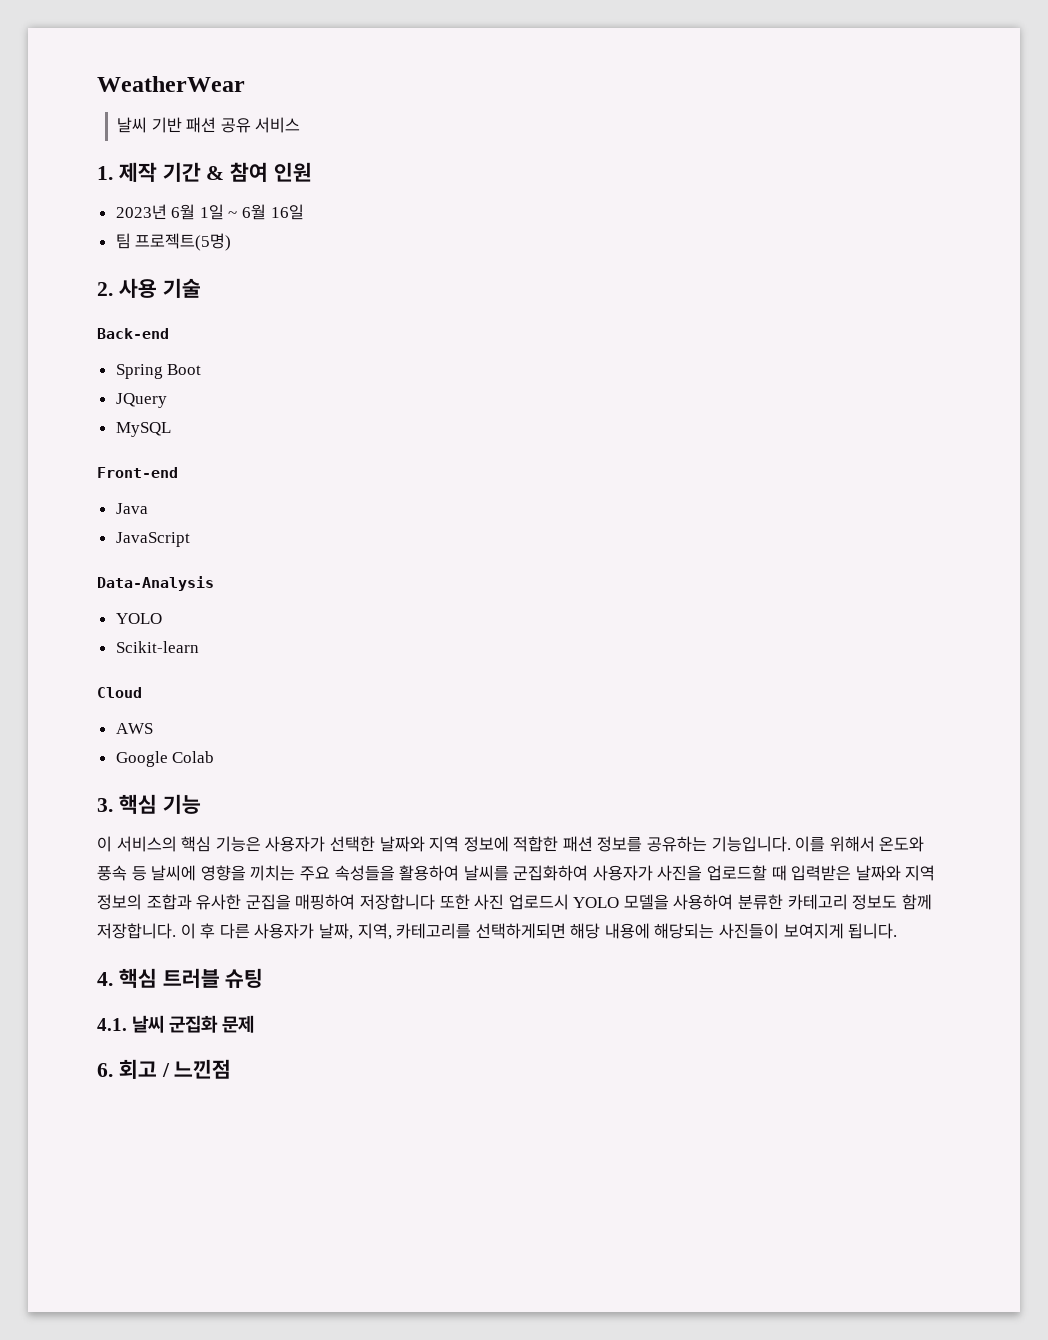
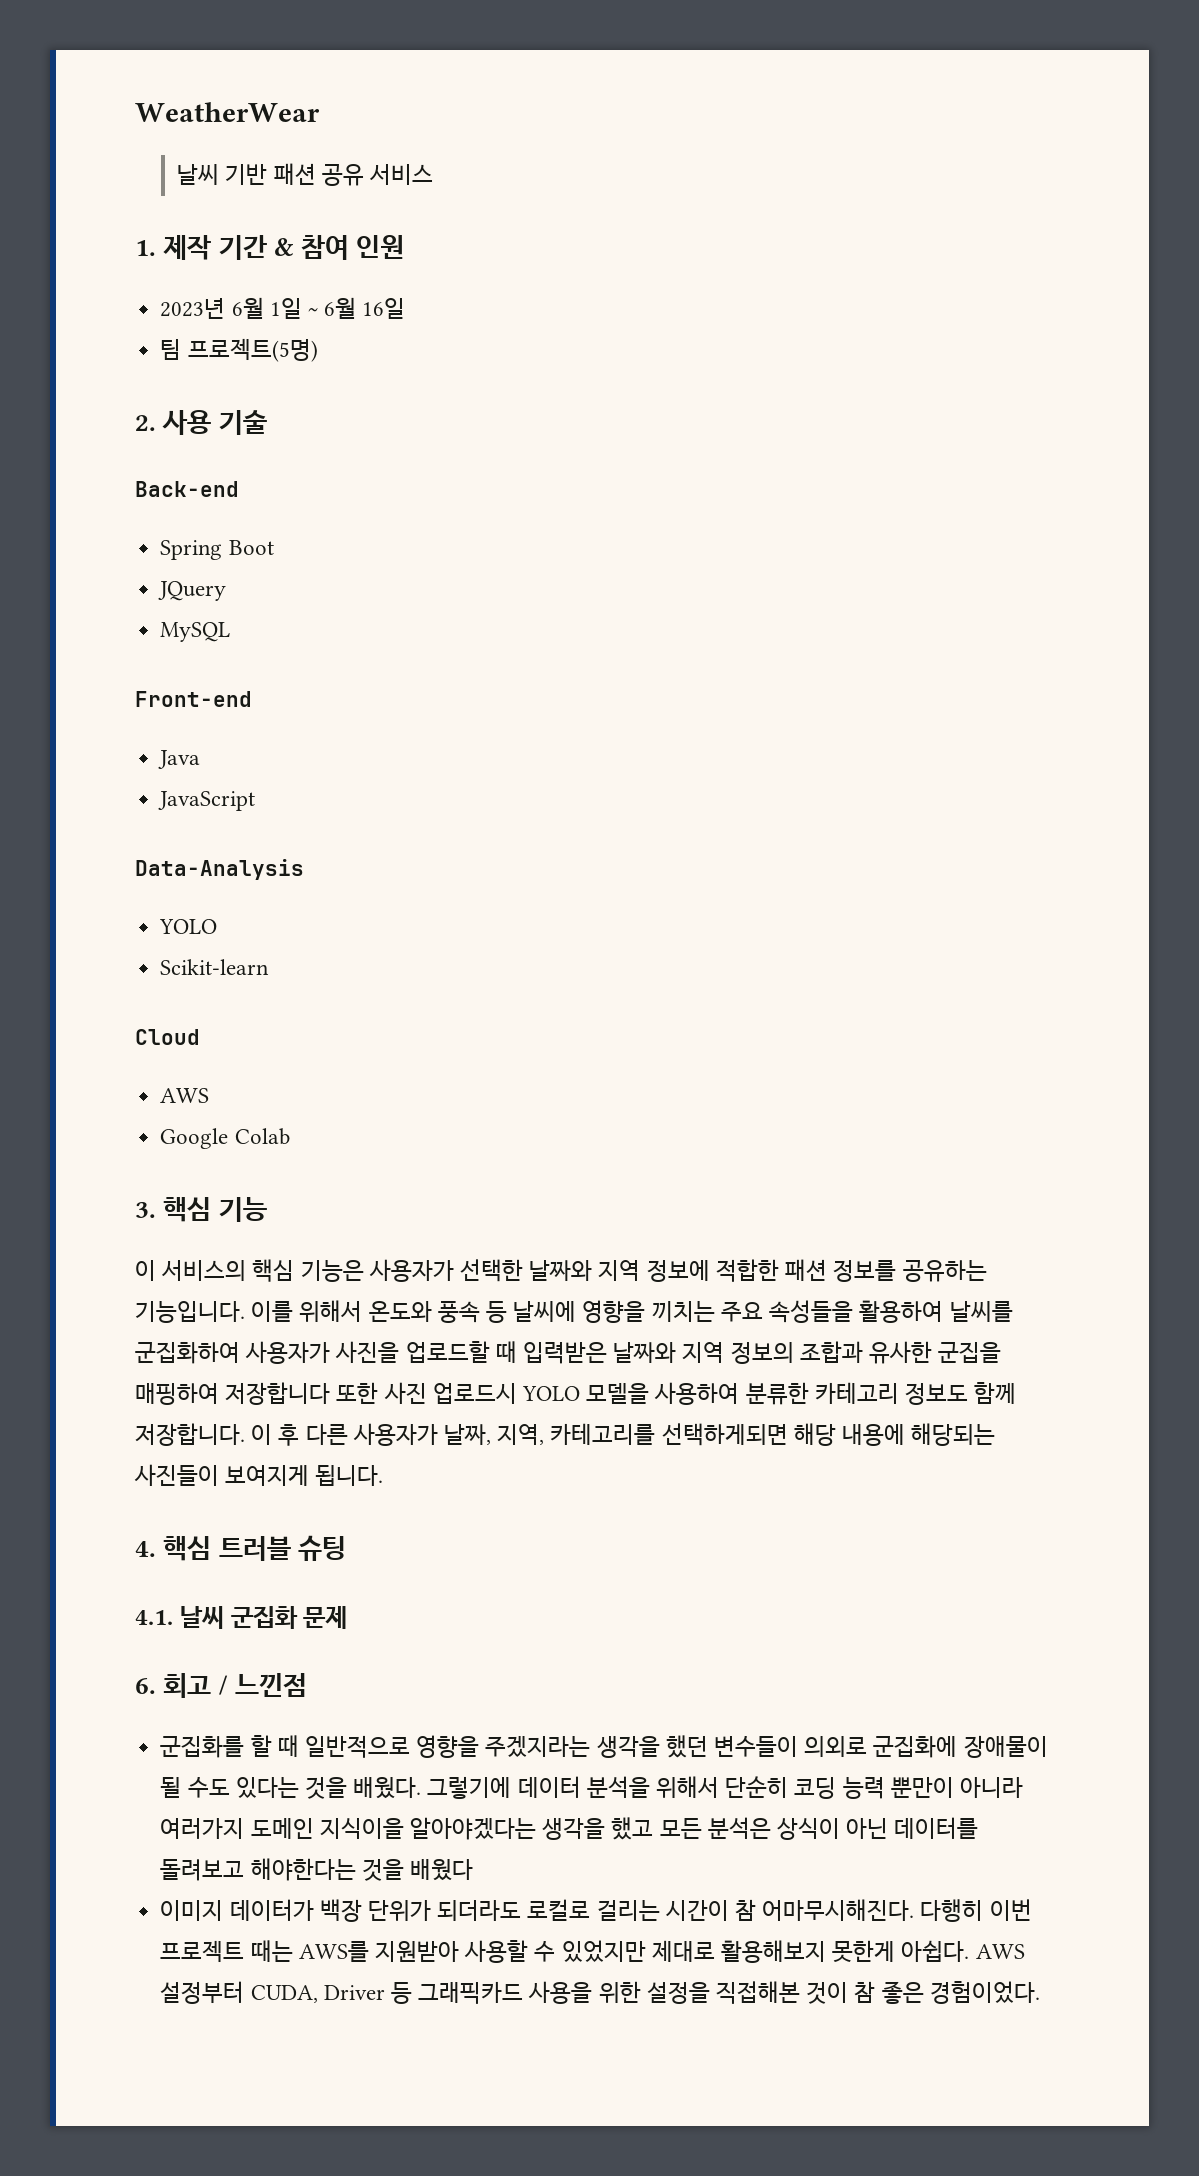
(232, 1069) none -> [160,1735,1048,1758] [160,1776,1024,1799] [160,1817,979,1840] [160,1858,473,1881] [160,1899,1032,1922] [160,1940,1025,1963] [160,1981,1040,2004] // 군집화를 할 때 일반적으로 영향을 주겠지라는 생각을 했던 변수들이 의외로 군집화에 장애물이 될 수도 있다는 것을 배웠다. 그렇기에 데이터 분석을 위해서 단순히 코딩 능력 뿐만이 아니라 여러가지 도메인 지식이을 알아야겠다는 생각을 했고 모든 분석은 상식이 아닌 데이터를 돌려보고 해야한다는 것을 배웠다 // 이미지 데이터가 백장 단위가 되더라도 로컬로 걸리는 시간이 참 어마무시해진다. 다행히 이번 프로젝트 때는 AWS를 지원받아 사용할 수 있었지만 제대로 활용해보지 못한게 아쉽다. AWS 설정부터 CUDA, Driver 등 그래픽카드 사용을 위한 설정을 직접해본 것이 참 좋은 경험이었다.

